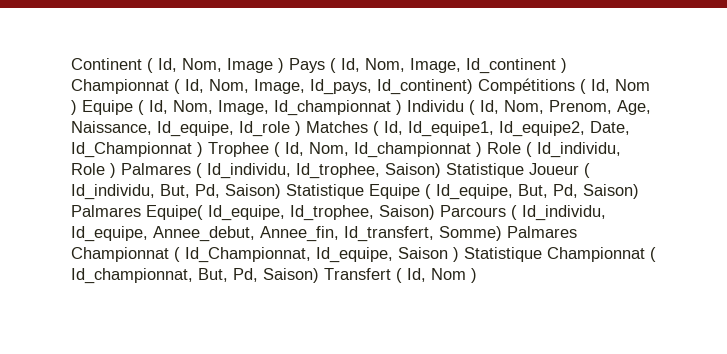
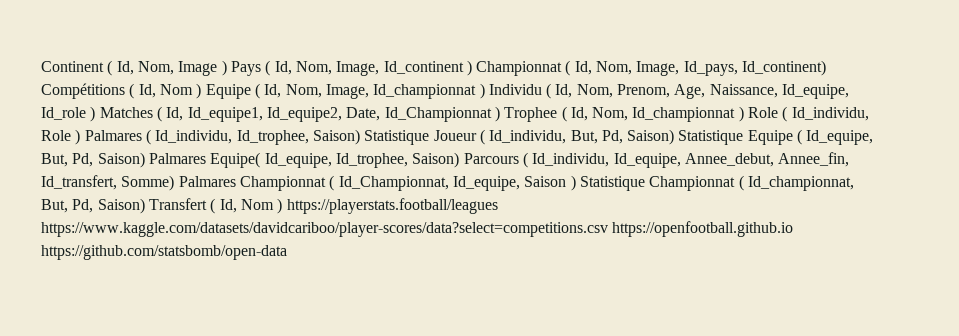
(477, 275) none -> [286,198,498,214] [41,221,794,237] [41,245,287,260] https://playerstats.football/leagues https://www.kaggle.com/datasets/davidcariboo/player-scores/data?select=competitions.csv https://openfootball.github.io https://github.com/statsbomb/open-data

